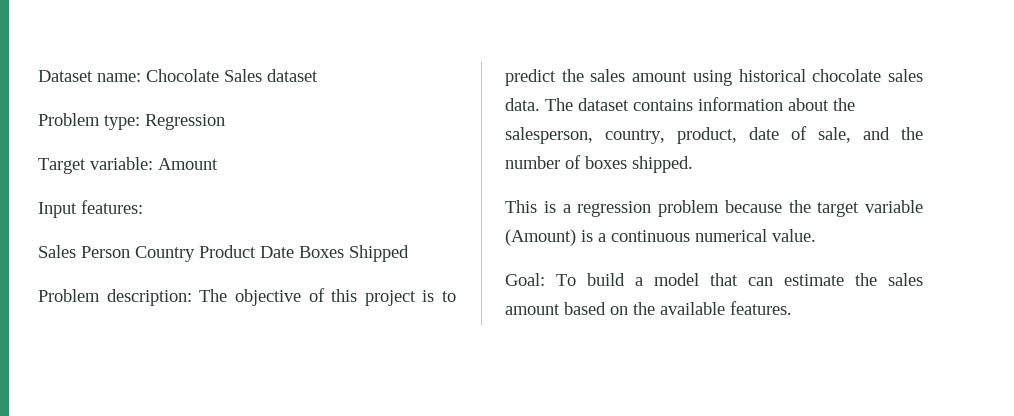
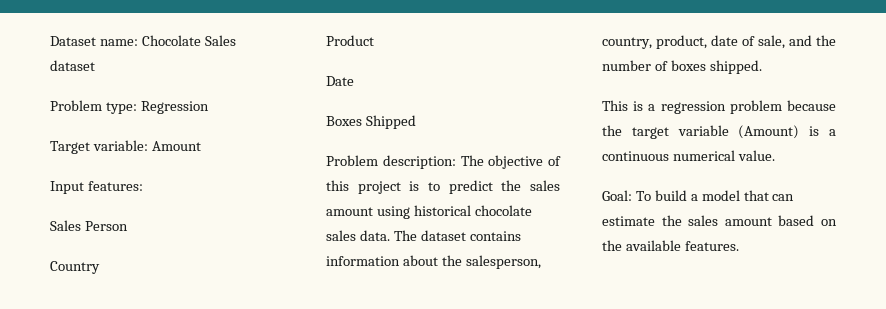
(130, 252) none -> (128, 226) //
(195, 254) none -> (100, 267) //
(256, 251) none -> (374, 40) //
(294, 252) none -> (354, 81) //

